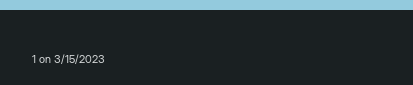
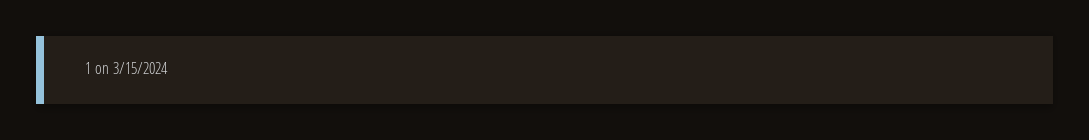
[54,54,105,64] 3/15/2023 -> [113,62,169,74] 3/15/2024

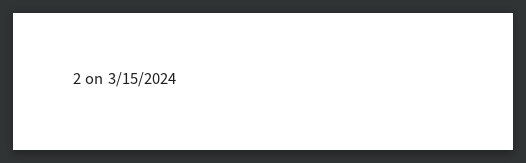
[85,62,91,74] 1 -> [73,73,81,84] 2

